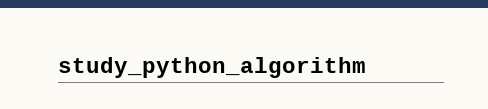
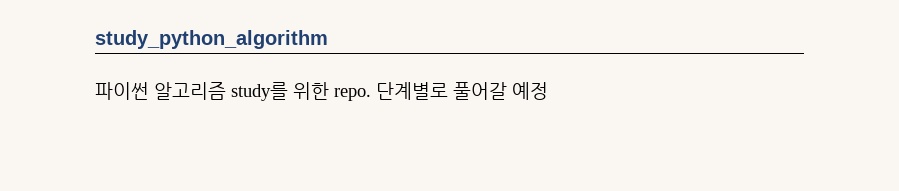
(366, 67) none -> [95,82,548,101] // 파이썬 알고리즘 study를 위한 repo. 단계별로 풀어갈 예정

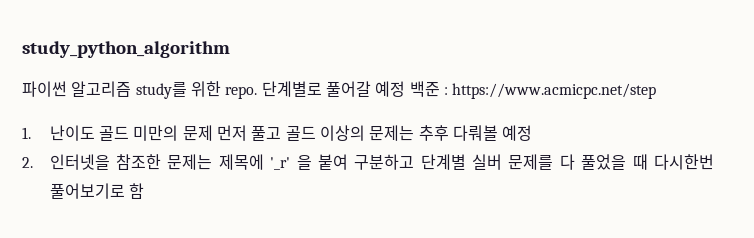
(548, 91) none -> [409,81,657,99] [22,125,533,141] [22,154,714,170] [49,183,145,199] 백준 : https://www.acmicpc.net/step // 1. 난이도 골드 미만의 문제 먼저 풀고 골드 이상의 문제는 추후 다뤄볼 예정 // 2. 인터넷을 참조한 문제는 제목에 '_r' 을 붙여 구분하고 단계별 실버 문제를 다 풀었을 때 다시한번 풀어보기로 함

